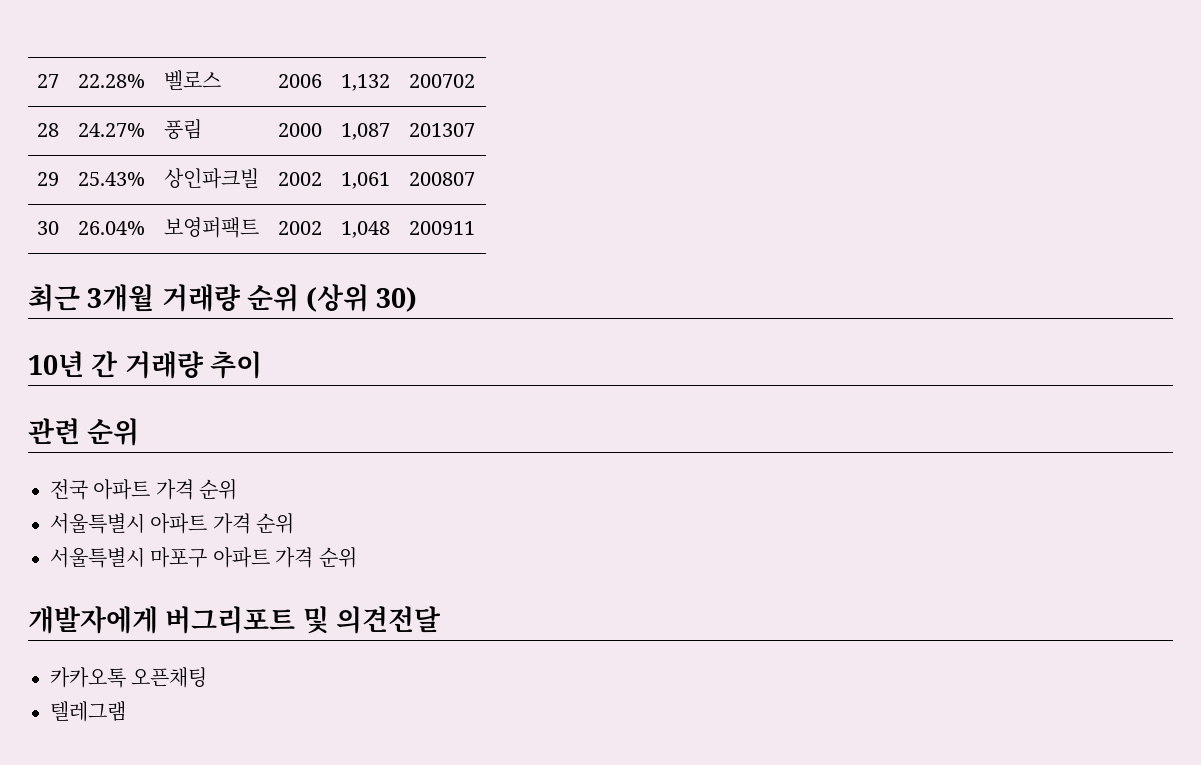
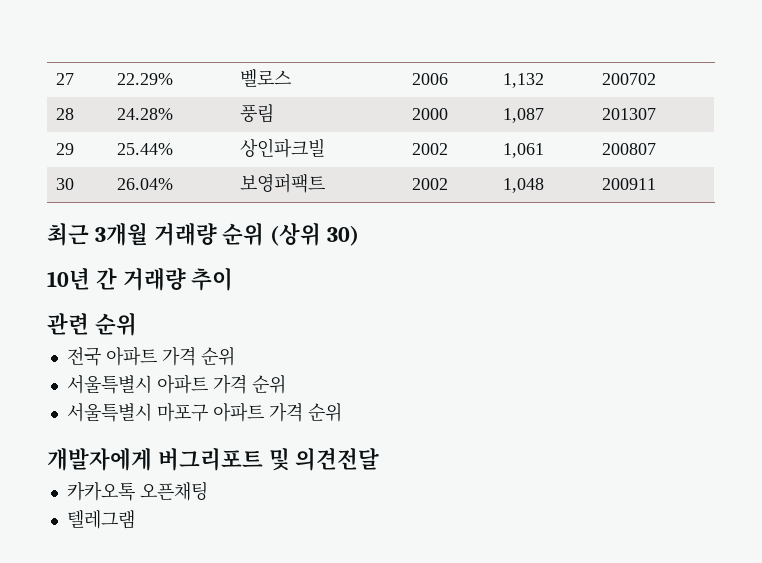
[78,74,146,88] 22.28% -> [116,73,173,85] 22.29%
[78,123,146,137] 24.27% -> [116,108,173,120] 24.28%
[78,172,146,186] 25.43% -> [116,143,173,155] 25.44%

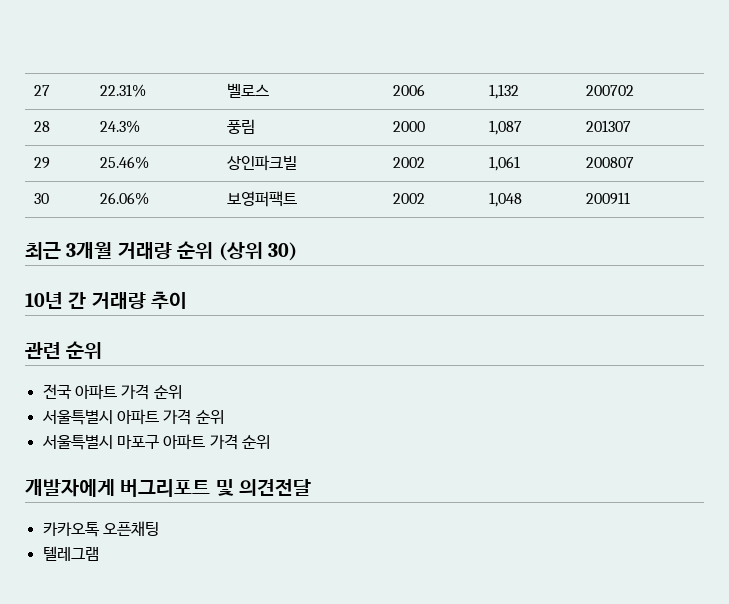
[116,73,173,85] 22.29% -> [100,84,147,97] 22.31%
[116,108,173,120] 24.28% -> [100,120,141,133] 24.3%
[116,143,173,155] 25.44% -> [100,156,150,169] 25.46%
[116,178,173,190] 26.04% -> [100,192,150,205] 26.06%

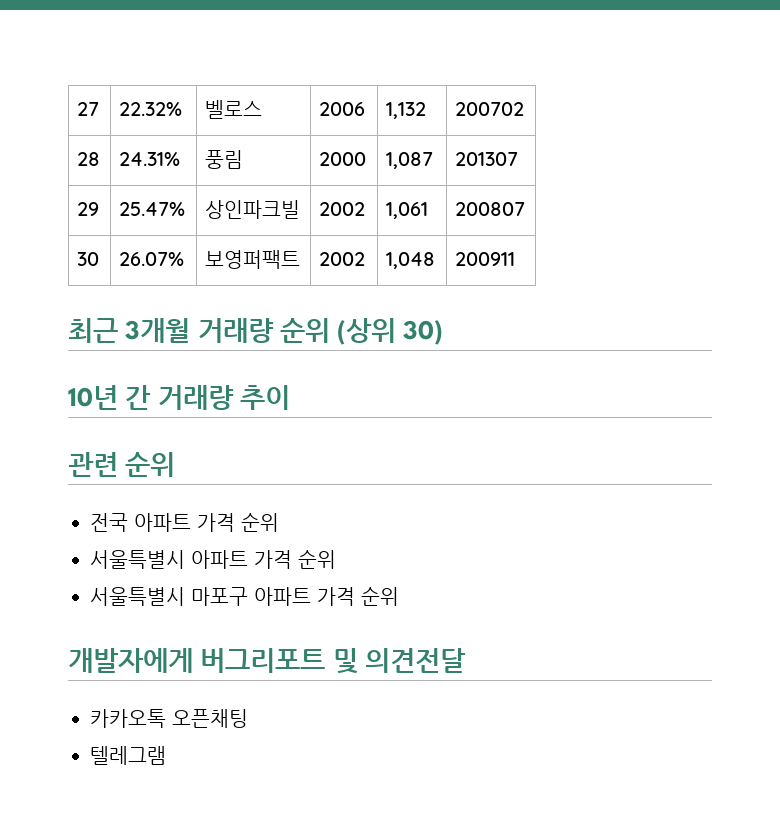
[100,84,147,97] 22.31% -> [119,102,183,116] 22.32%
[100,120,141,133] 24.3% -> [119,152,181,166] 24.31%
[100,156,150,169] 25.46% -> [119,202,186,216] 25.47%
[100,192,150,205] 26.06% -> [119,252,185,266] 26.07%

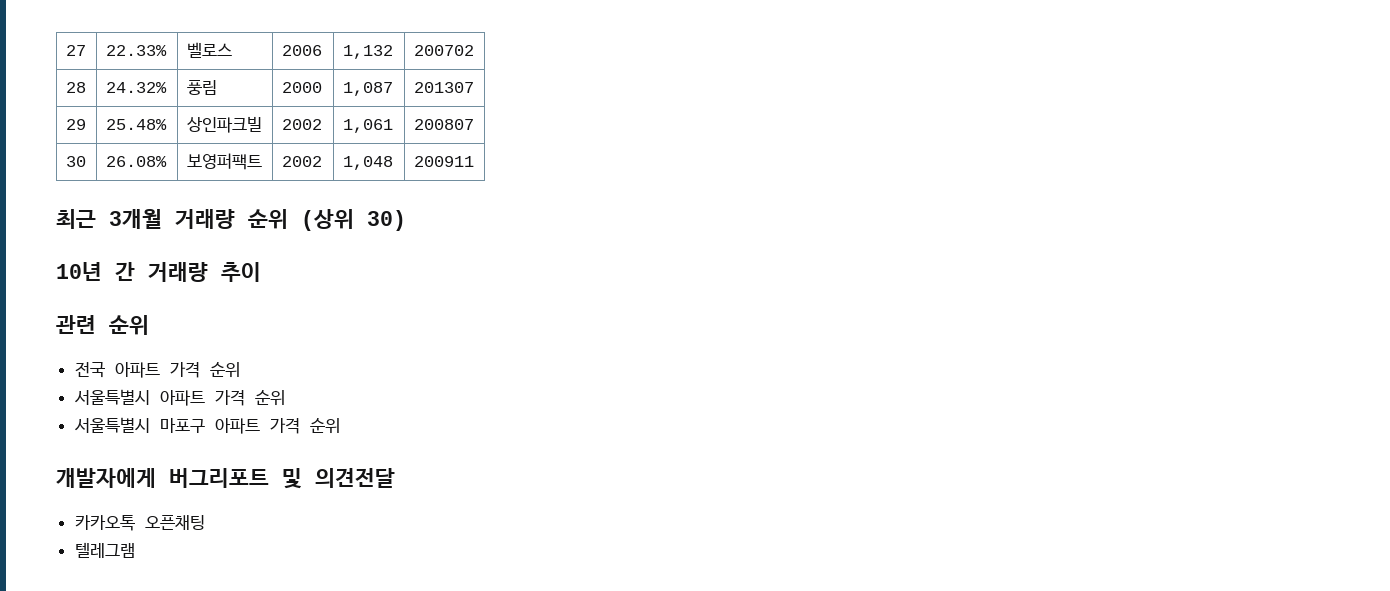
[119,102,183,116] 22.32% -> [105,45,167,56] 22.33%
[119,152,181,166] 24.31% -> [105,82,167,93] 24.32%
[119,202,186,216] 25.47% -> [105,119,167,130] 25.48%
[119,252,185,266] 26.07% -> [105,156,167,167] 26.08%

